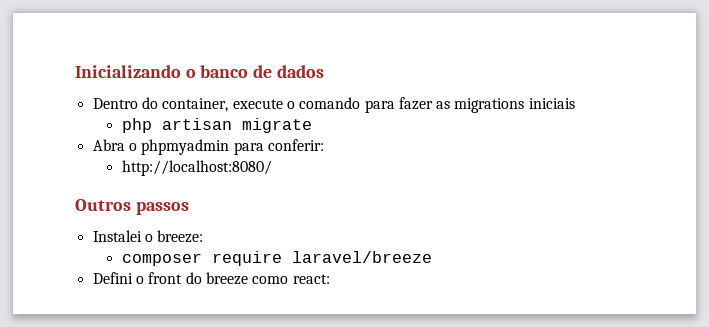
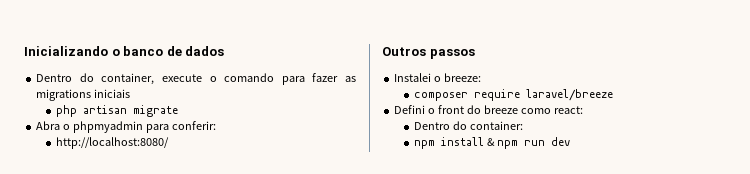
(330, 279) none -> [414,121,524,130] [414,137,571,149] // Dentro do container: // npm install & npm run dev

